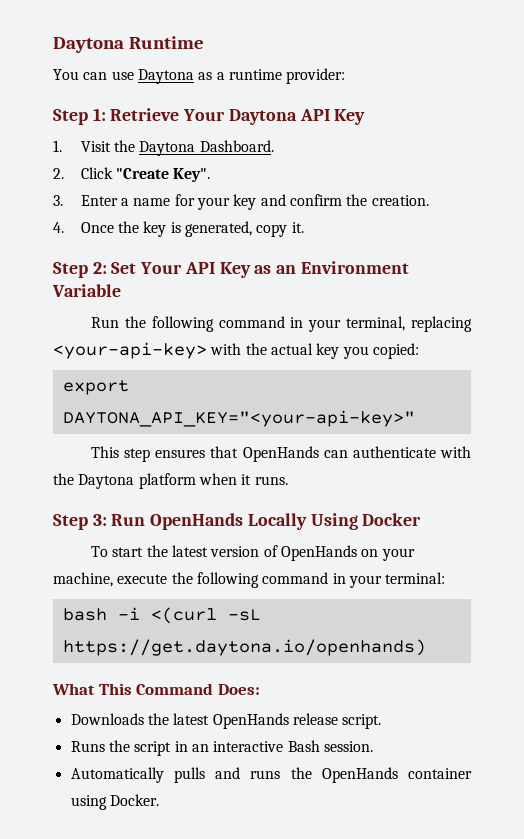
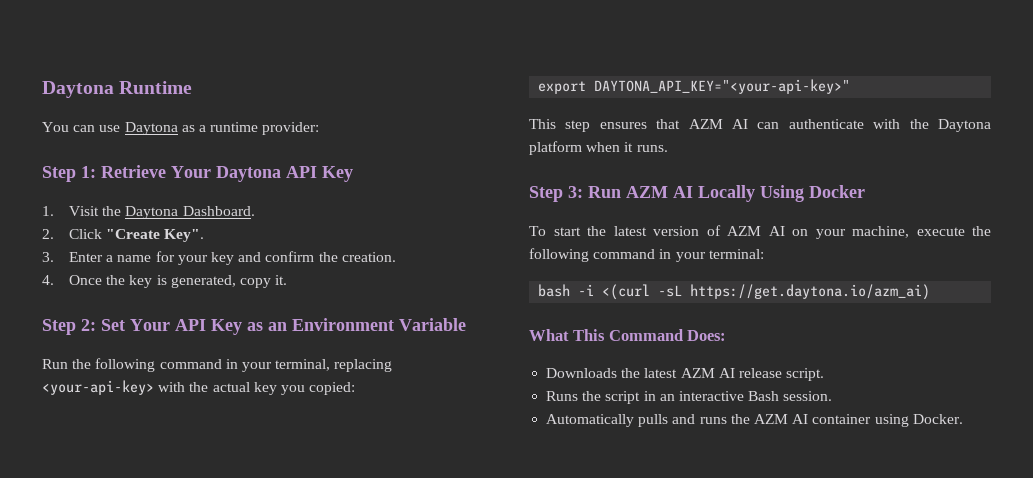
[242,446,319,462] OpenHands -> [688,119,748,129] AZM AI
[150,513,244,530] OpenHands -> [626,186,693,198] AZM AI
[280,545,357,561] OpenHands -> [727,226,785,236] AZM AI
[62,639,426,656] https://get.daytona.io/openhands) -> [690,284,931,300] https://get.daytona.io/azm_ai)
[212,713,289,729] OpenHands -> [680,368,735,378] AZM AI
[321,767,398,783] OpenHands -> [753,414,809,424] AZM AI

